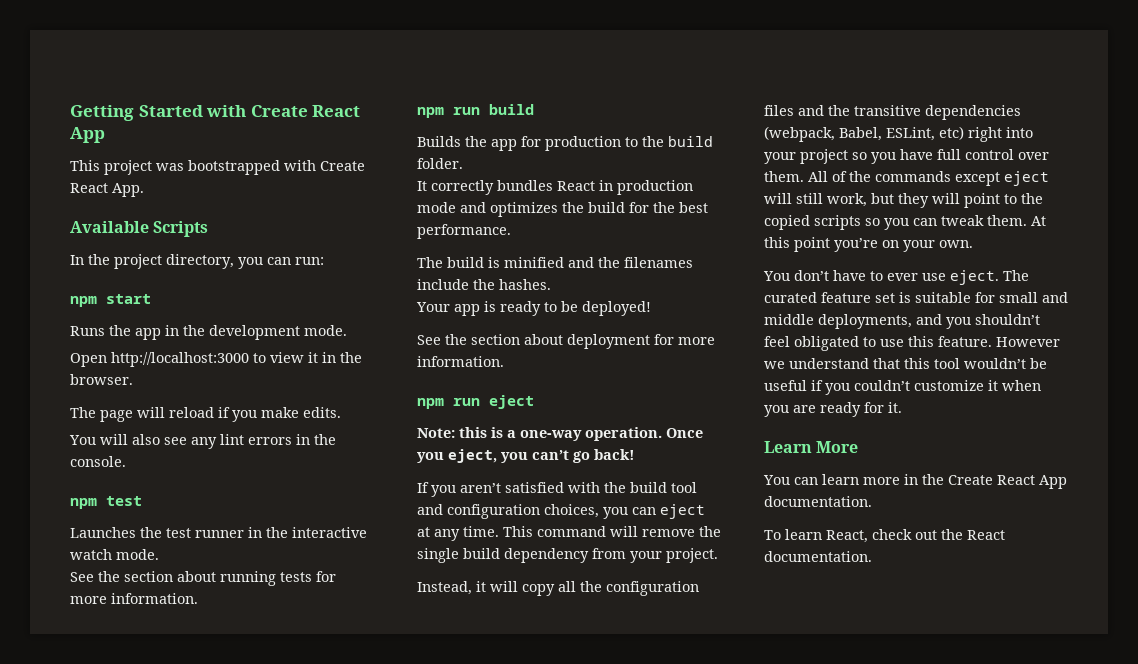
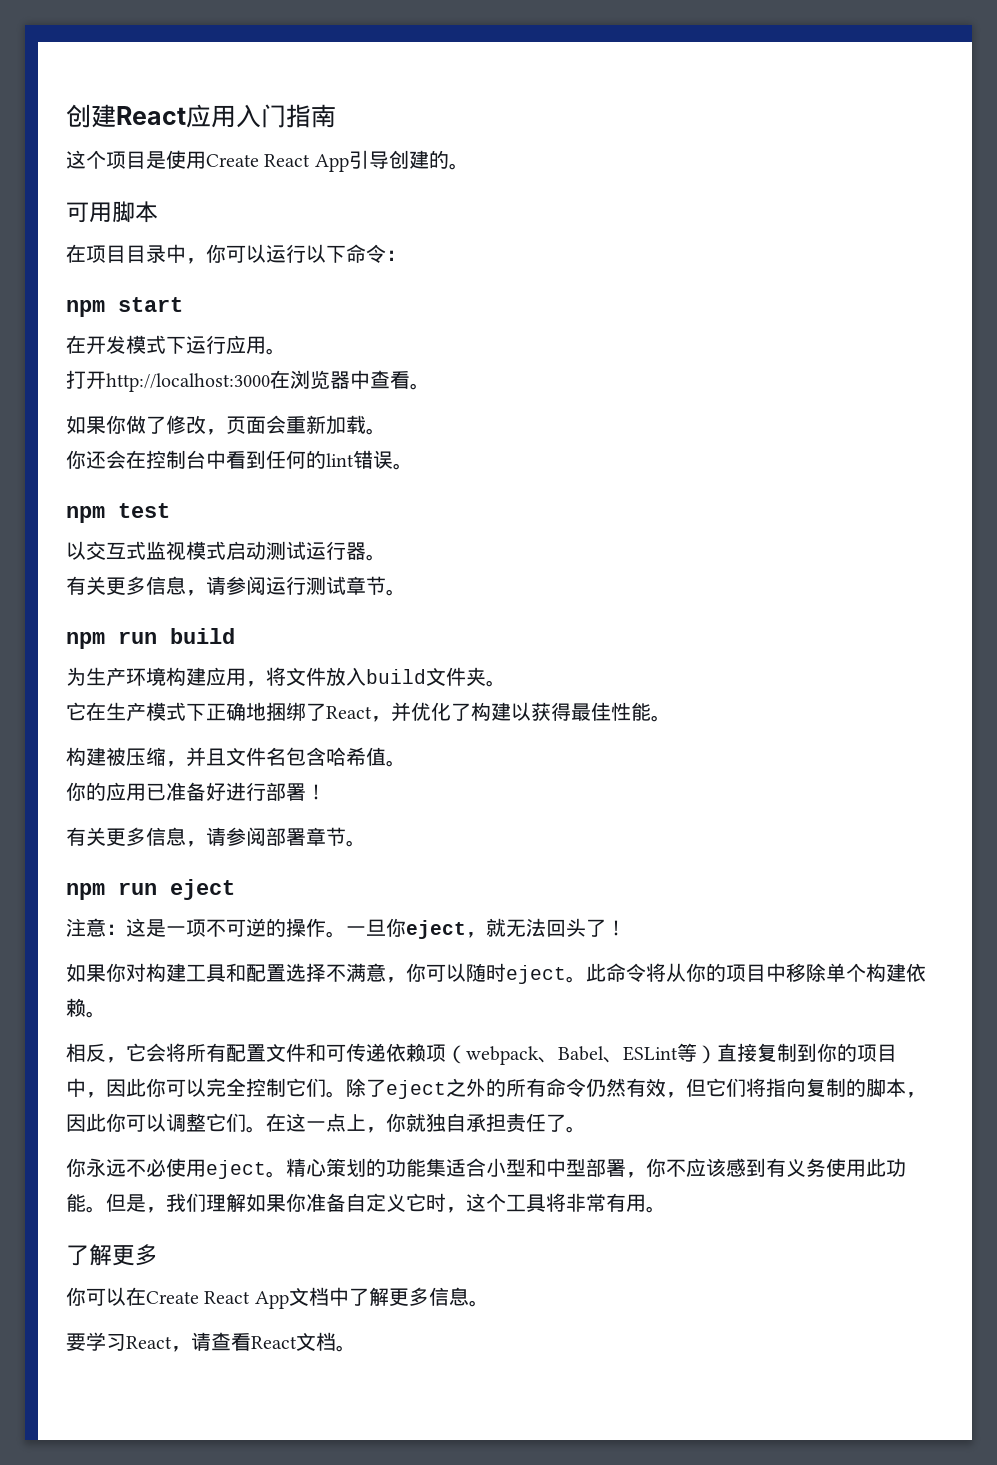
[70,105,361,121] [70,127,105,143] [70,160,365,175] [70,183,144,197] [70,221,209,237] [70,254,324,269] [70,294,151,307] [70,325,347,340] [70,352,362,367] [70,374,133,385] [70,407,341,422] [69,434,336,449] [70,456,126,467] [70,496,142,509] [70,527,367,538] [70,549,159,560] [70,571,336,586] [70,593,198,604] [417,104,534,118] [417,136,713,151] [417,158,463,169] [417,180,693,195] [417,202,708,217] [417,224,511,239] [417,257,693,268] [417,279,551,290] [416,301,651,316] [417,334,715,349] [417,356,504,367] [417,395,534,409] [417,427,703,441] [417,449,635,463] [417,482,697,497] [417,504,705,519] [417,526,721,541] [417,548,718,563] [417,581,699,596] [764,105,1021,120] [764,126,1033,142] [764,149,1049,164] [764,171,1049,186] [764,193,1043,208] [764,215,1046,230] [764,237,973,252] [763,270,1029,285] [764,292,1068,303] [764,314,1040,329] [764,336,1060,351] [764,358,1047,369] [764,380,1041,395] [764,402,902,417] [764,441,859,453] [763,474,1067,489] [764,496,872,507] [764,529,1005,543] [764,551,872,562] Getting Started with Create React App // This project was bootstrapped with Create React App. // Available Scripts // In the project directory, you can run: // npm start // Runs the app in the development mode. // Open http://localhost:3000 to view it in the browser. // The page will reload if you make edits. // You will also see any lint errors in the console. // npm test // Launches the test runner in the interactive watch mode. // See the section about running tests for more information. // npm run build // Builds the app for production to the build folder. // It correctly bundles React in production mode and optimizes the build for the best performance. // The build is minified and the filenames include the hashes. // Your app is ready to be deployed! // See the section about deployment for more information. // npm run eject // Note: this is a one-way operation. Once you eject, you can’t go back! // If you aren’t satisfied with the build tool and configuration choices, you can eject at any time. This command will remove the single build dependency from your project. // Instead, it will copy all the configuration files and the transitive dependencies (webpack, Babel, ESLint, etc) right into your project so you have full control over them. All of the commands except eject will still work, but they will point to the copied scripts so you can tweak them. At this point you’re on your own. // You don’t have to ever use eject. The curated feature set is suitable for small and middle deployments, and you shouldn’t feel obligated to use this feature. However we understand that this tool wouldn’t be useful if you couldn’t customize it when you are ready for it. // Learn More // You can learn more in the Create React App documentation. // To learn React, check out the React documentation. -> [66,104,336,128] [66,150,469,172] [66,201,158,223] [66,244,406,264] [66,297,183,317] [66,335,286,355] [66,370,430,392] [66,415,386,435] [66,450,413,470] [66,503,170,523] [66,541,386,561] [66,576,406,596] [66,628,235,649] [66,667,506,687] [66,702,671,722] [66,747,406,767] [66,782,326,801] [66,827,366,847] [66,879,235,900] [66,918,626,939] [66,963,926,984] [66,998,106,1018] [66,1043,897,1065] [66,1078,926,1099] [66,1113,586,1133] [66,1158,906,1179] [66,1193,666,1213] [66,1244,158,1266] [66,1287,489,1309] [66,1332,356,1352] 创建React应用入门指南 // 这个项目是使用Create React App引导创建的。 // 可用脚本 // 在项目目录中，你可以运行以下命令： // npm start // 在开发模式下运行应用。 // 打开http://localhost:3000在浏览器中查看。 // 如果你做了修改，页面会重新加载。 // 你还会在控制台中看到任何的lint错误。 // npm test // 以交互式监视模式启动测试运行器。 // 有关更多信息，请参阅运行测试章节。 // npm run build // 为生产环境构建应用，将文件放入build文件夹。 // 它在生产模式下正确地捆绑了React，并优化了构建以获得最佳性能。 // 构建被压缩，并且文件名包含哈希值。 // 你的应用已准备好进行部署！ // 有关更多信息，请参阅部署章节。 // npm run eject // 注意：这是一项不可逆的操作。一旦你eject，就无法回头了！ // 如果你对构建工具和配置选择不满意，你可以随时eject。此命令将从你的项目中移除单个构建依赖。 // 相反，它会将所有配置文件和可传递依赖项（webpack、Babel、ESLint等）直接复制到你的项目中，因此你可以完全控制它们。除了eject之外的所有命令仍然有效，但它们将指向复制的脚本，因此你可以调整它们。在这一点上，你就独自承担责任了。 // 你永远不必使用eject。精心策划的功能集适合小型和中型部署，你不应该感到有义务使用此功能。但是，我们理解如果你准备自定义它时，这个工具将非常有用。 // 了解更多 // 你可以在Create React App文档中了解更多信息。 // 要学习React，请查看React文档。

